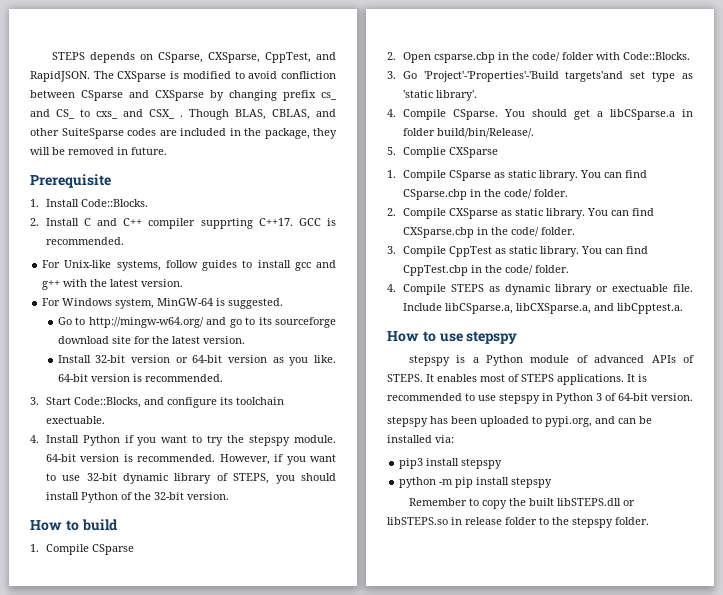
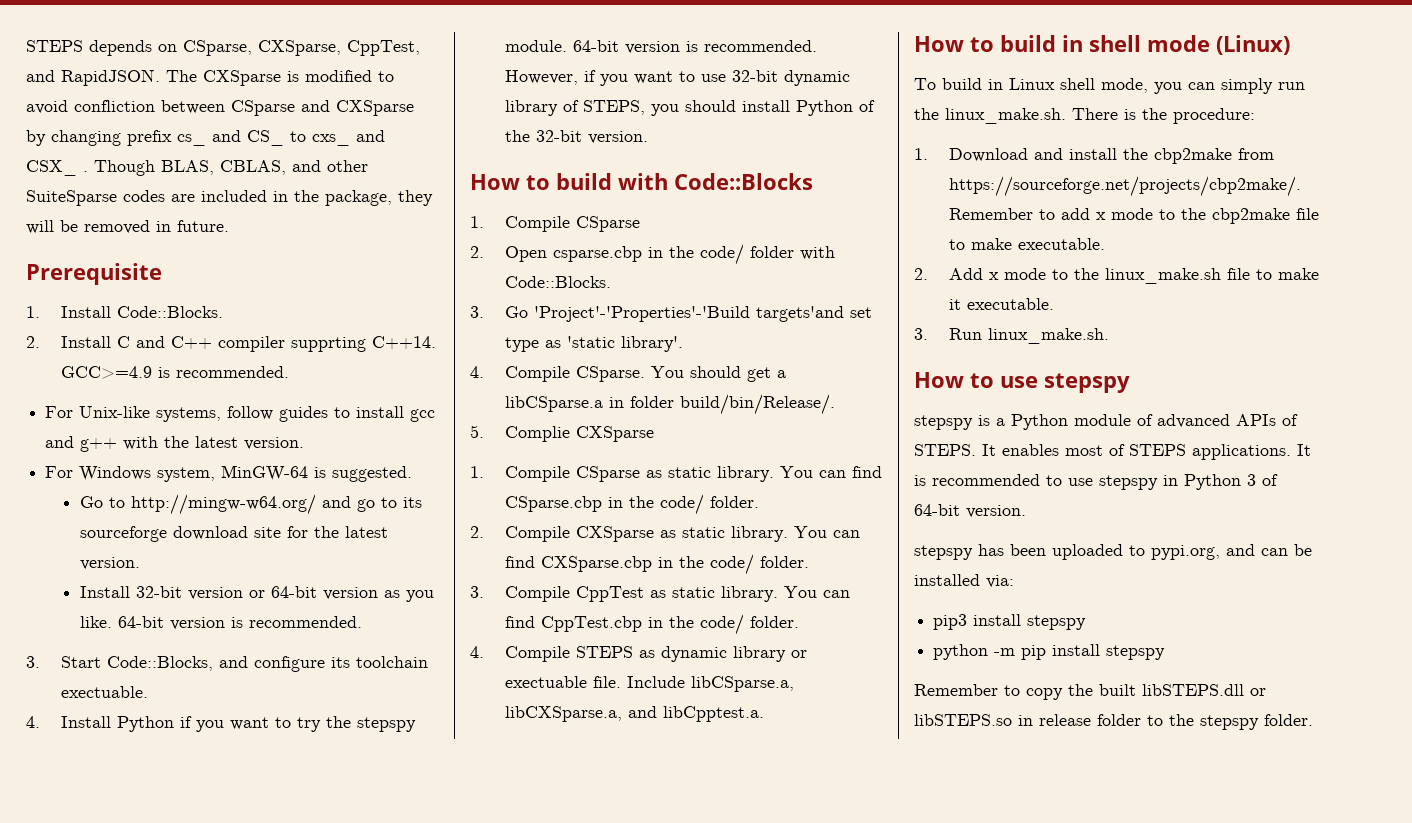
[258,218,321,226] C++17. GCC -> [371,336,436,349] [60,366,152,379] C++14. GCC>=4.9
(118, 525) none -> [618,173,813,190] with Code::Blocks
(683, 308) none -> [914,35,1290,55] [914,78,1305,94] [914,108,1255,124] [914,148,1274,164] [948,176,1301,197] [948,208,1319,224] [948,238,1105,250] [914,268,1319,284] [948,298,1054,310] [914,328,1109,344] // How to build in shell mode (Linux) // To build in Linux shell mode, you can simply run the linux_make.sh. There is the procedure: // 1. Download and install the cbp2make from https://sourceforge.net/projects/cbp2make/. Remember to add x mode to the cbp2make file to make executable. // 2. Add x mode to the linux_make.sh file to make it executable. // 3. Run linux_make.sh.

